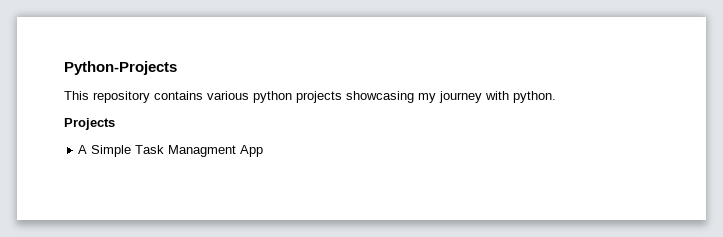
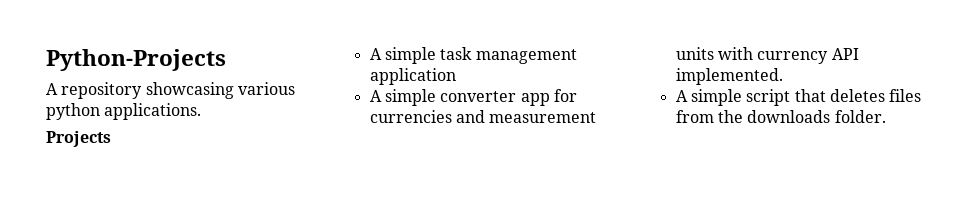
[64,91,556,103] [64,118,115,130] [78,145,264,157] This repository contains various python projects showcasing my journey with python. // Projects // A Simple Task Managment App -> [46,82,295,99] [46,103,202,120] [46,131,111,147] [369,47,577,64] [369,68,456,85] [369,89,577,106] [369,110,597,123] [675,47,859,64] [675,68,783,85] [675,89,922,106] [675,110,886,123] A repository showcasing various python applications. // Projects // A simple task management application // A simple converter app for currencies and measurement units with currency API implemented. // A simple script that deletes files from the downloads folder.

